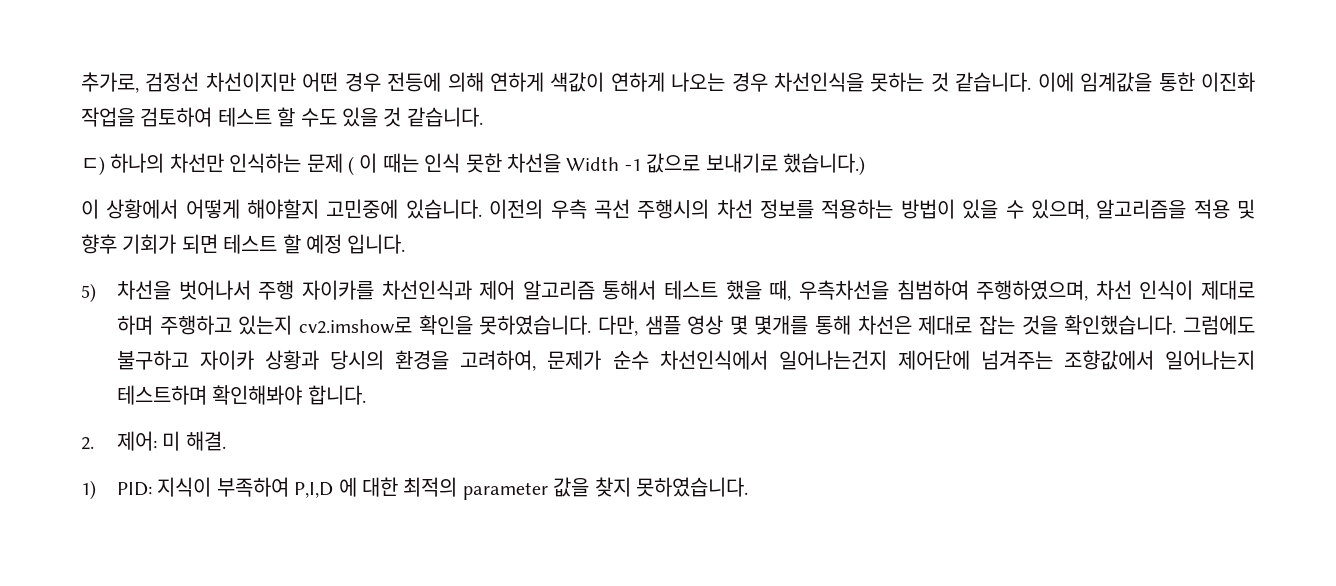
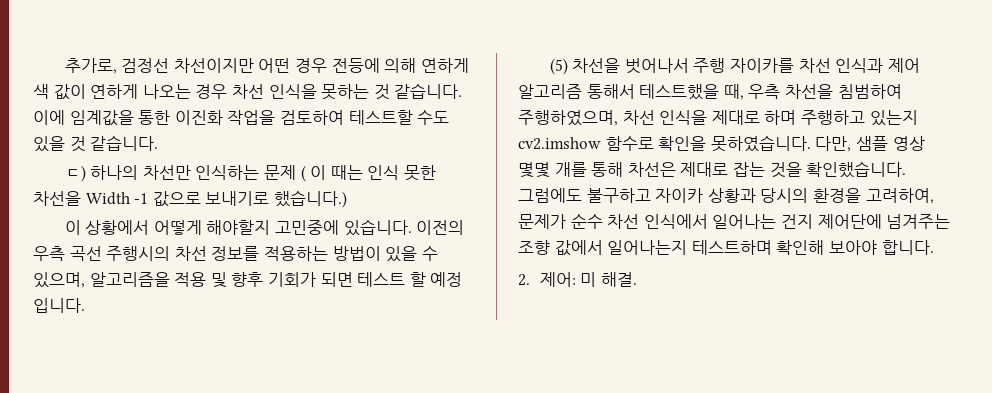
[550,72,605,92] 색값이 -> [33,84,86,100] 색 값이
[774,72,865,92] 차선인식을 -> [231,84,317,99] 차선 인식을
[217,107,296,127] 테스트 할 -> [348,110,413,125] 테스트할
[81,283,96,303] 5) -> [549,58,568,75] (5)
[381,280,472,300] 차선인식과 -> [798,58,884,73] 차선 인식과
[664,280,889,301] 테스트 했을 때, 우측차선을 -> [639,84,833,100] 테스트했을 때, 우측 차선을
[1139,280,1194,300] 인식이 -> [659,110,708,125] 인식을
[298,317,412,334] cv2.imshow로 -> [518,136,654,151] cv2.imshow 함수로
[729,315,809,335] 몇 몇개를 -> [518,162,587,178] 몇몇 개를
[659,350,1255,370] [117,385,303,405] 차선인식에서 일어나는건지 제어단에 넘겨주는 조향값에서 일어나는지 테스트하며 확인해봐야 -> [607,214,951,229] [518,240,877,256] 차선 인식에서 일어나는 건지 제어단에 넘겨주는 조향 값에서 일어나는지 테스트하며 확인해 보아야
[81,477,749,500] // 1) PID: 지식이 부족하여 P,I,D 에 대한 최적의 parameter 값을 찾지 못하였습니다. -> (637, 279) none

